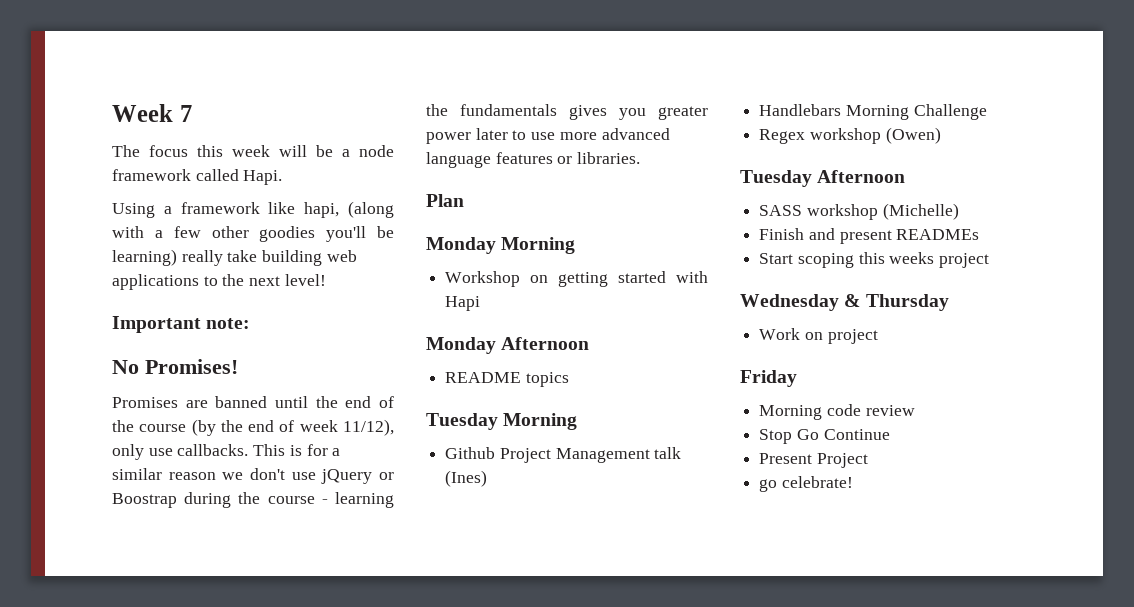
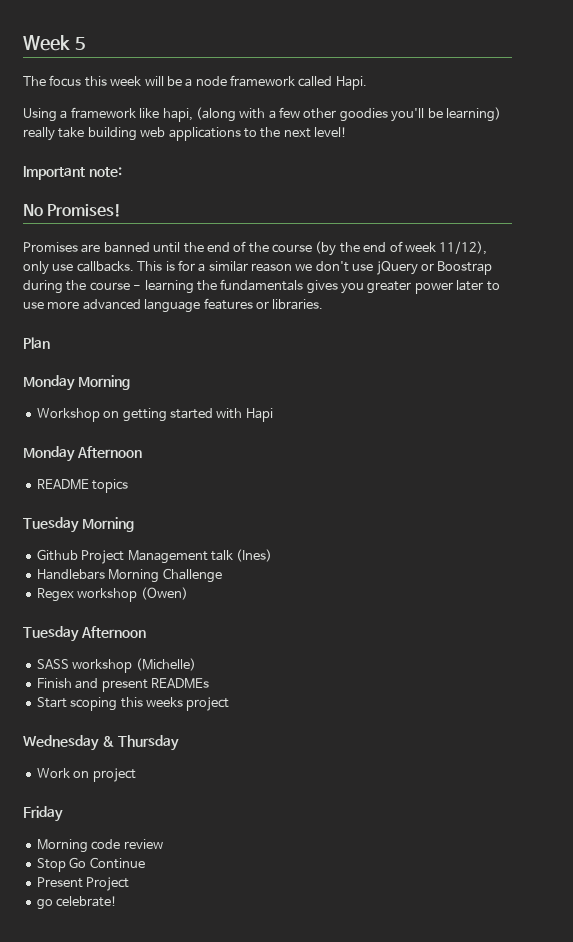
[179,105,192,122] 7 -> [74,37,86,50] 5

